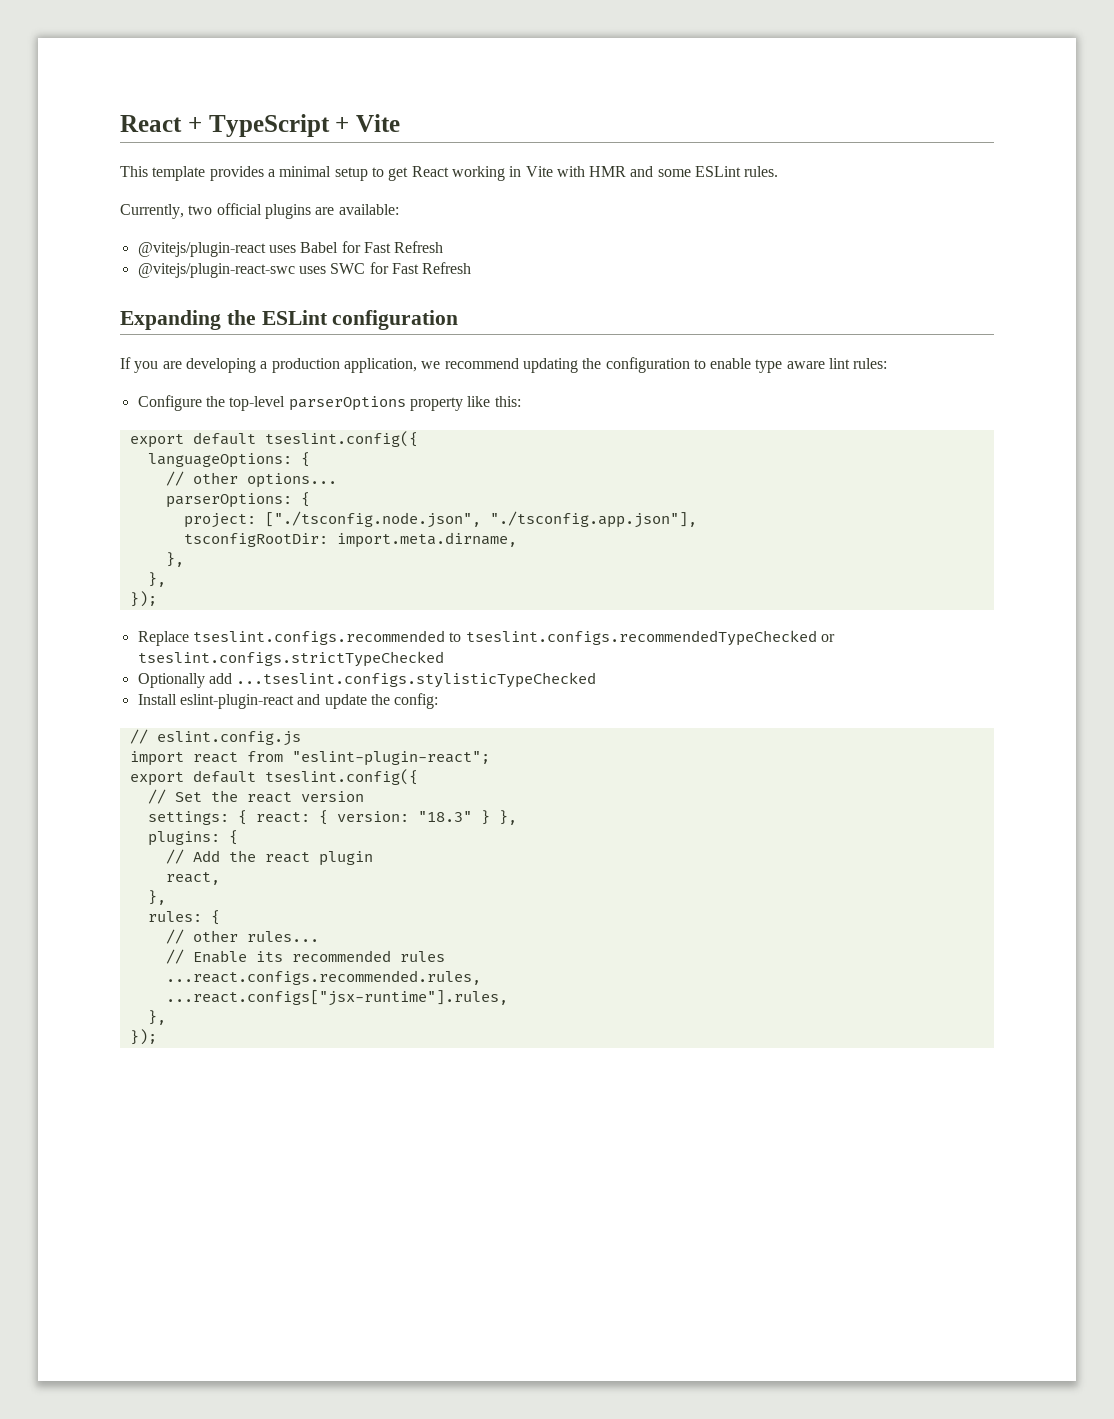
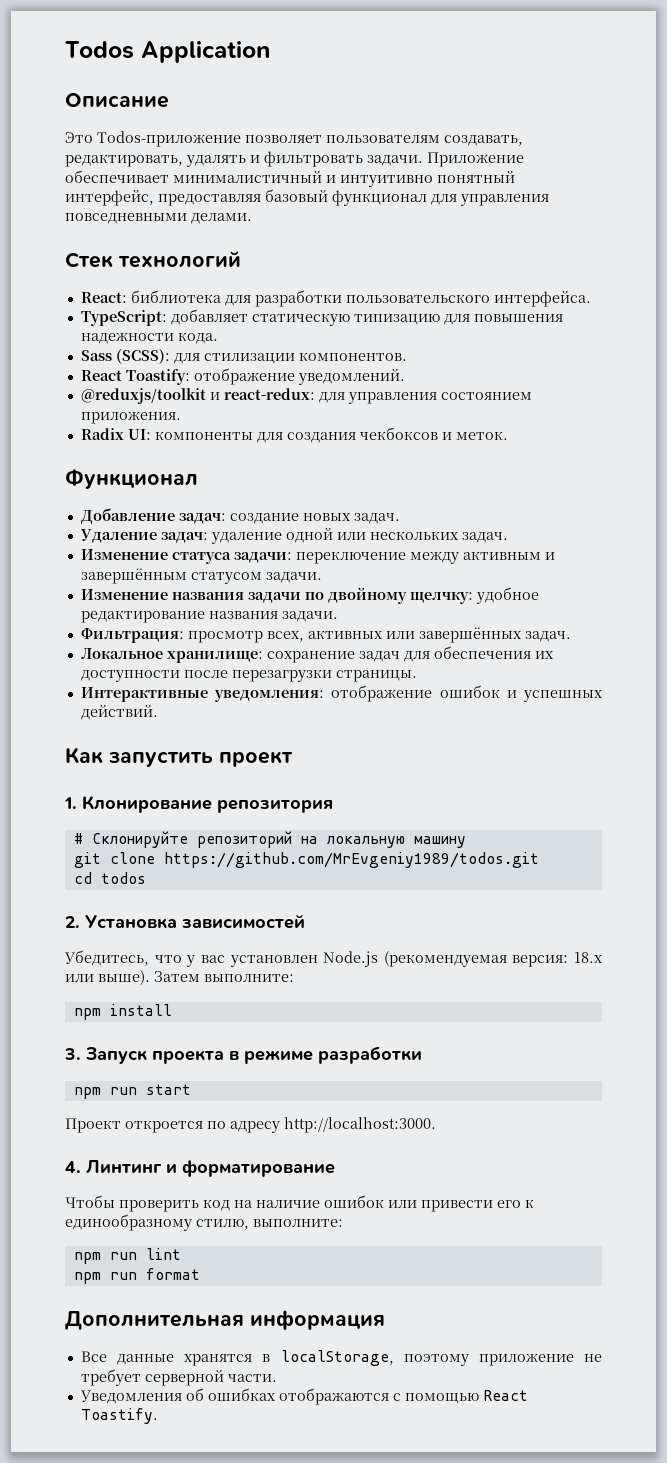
[120,114,400,137] [120,166,779,181] [120,203,399,219] [137,241,444,257] [137,262,472,278] [120,310,459,330] [120,357,888,373] [137,395,521,411] [129,431,418,448] [147,452,310,468] [165,471,337,488] [165,492,310,508] [183,511,697,528] [183,532,517,548] [165,552,184,567] [147,572,166,587] [129,591,157,607] [137,630,835,646] [137,651,444,667] [137,672,597,688] [137,693,439,709] [129,729,301,746] [129,751,490,766] [129,769,418,786] [147,789,364,804] [147,810,517,825] [147,830,238,846] [165,849,373,866] [165,872,220,885] [147,890,166,905] [147,910,220,925] [165,929,319,944] [165,949,445,964] [165,970,481,985] [165,990,508,1006] [147,1010,166,1025] [129,1029,157,1045] React + TypeScript + Vite // This template provides a minimal setup to get React working in Vite with HMR and some ESLint rules. // Currently, two official plugins are available: // @vitejs/plugin-react uses Babel for Fast Refresh // @vitejs/plugin-react-swc uses SWC for Fast Refresh // Expanding the ESLint configuration // If you are developing a production application, we recommend updating the configuration to enable type aware lint rules: // Configure the top-level parserOptions property like this: // export default tseslint.config({ // languageOptions: { // // other options... // parserOptions: { // project: ["./tsconfig.node.json", "./tsconfig.app.json"], // tsconfigRootDir: import.meta.dirname, // }, // }, // }); // Replace tseslint.configs.recommended to tseslint.configs.recommendedTypeChecked or tseslint.configs.strictTypeChecked // Optionally add ...tseslint.configs.stylisticTypeChecked // Install eslint-plugin-react and update the config: // // eslint.config.js // import react from "eslint-plugin-react"; // export default tseslint.config({ // // Set the react version // settings: { react: { version: "18.3" } }, // plugins: { // // Add the react plugin // react, // }, // rules: { // // other rules... // // Enable its recommended rules // ...react.configs.recommended.rules, // ...react.configs["jsx-runtime"].rules, // }, // }); -> [65,41,270,63] [65,93,169,108] [65,131,523,147] [65,151,524,167] [65,170,515,187] [65,189,549,206] [65,213,252,224] [65,251,241,268] [80,290,591,307] [80,309,563,326] [80,332,218,344] [80,349,407,364] [80,368,405,385] [80,388,532,404] [80,411,181,424] [80,427,508,443] [65,469,198,489] [80,508,400,525] [80,528,508,544] [80,549,555,564] [80,568,322,584] [80,587,539,604] [80,610,338,623] [80,627,571,643] [80,646,554,663] [80,669,417,682] [80,685,603,702] [80,705,158,720] [65,747,293,767] [64,795,333,813] [73,831,466,848] [73,852,539,868] [73,872,146,884] [65,914,305,929] [64,950,603,967] [65,970,294,985] [73,1004,172,1020] [64,1046,422,1064] [73,1084,191,1099] [65,1117,436,1133] [65,1160,335,1177] [65,1195,534,1212] [65,1214,343,1231] [73,1248,181,1264] [73,1268,200,1284] [65,1310,385,1330] [80,1350,602,1366] [80,1369,277,1386] [79,1388,528,1405] [80,1408,158,1424] Todos Application // Описание // Это Todos-приложение позволяет пользователям создавать, редактировать, удалять и фильтровать задачи. Приложение обеспечивает минималистичный и интуитивно понятный интерфейс, предоставляя базовый функционал для управления повседневными делами. // Стек технологий // React: библиотека для разработки пользовательского интерфейса. // TypeScript: добавляет статическую типизацию для повышения надежности кода. // Sass (SCSS): для стилизации компонентов. // React Toastify: отображение уведомлений. // @reduxjs/toolkit и react-redux: для управления состоянием приложения. // Radix UI: компоненты для создания чекбоксов и меток. // Функционал // Добавление задач: создание новых задач. // Удаление задач: удаление одной или нескольких задач. // Изменение статуса задачи: переключение между активным и завершённым статусом задачи. // Изменение названия задачи по двойному щелчку: удобное редактирование названия задачи. // Фильтрация: просмотр всех, активных или завершённых задач. // Локальное хранилище: сохранение задач для обеспечения их доступности после перезагрузки страницы. // Интерактивные уведомления: отображение ошибок и успешных действий. // Как запустить проект // 1. Клонирование репозитория // # Склонируйте репозиторий на локальную машину // git clone https://github.com/MrEvgeniy1989/todos.git // cd todos // 2. Установка зависимостей // Убедитесь, что у вас установлен Node.js (рекомендуемая версия: 18.x или выше). Затем выполните: // npm install // 3. Запуск проекта в режиме разработки // npm run start // Проект откроется по адресу http://localhost:3000. // 4. Линтинг и форматирование // Чтобы проверить код на наличие ошибок или привести его к единообразному стилю, выполните: // npm run lint // npm run format // Дополнительная информация // Все данные хранятся в localStorage, поэтому приложение не требует серверной части. // Уведомления об ошибках отображаются с помощью React Toastify.

